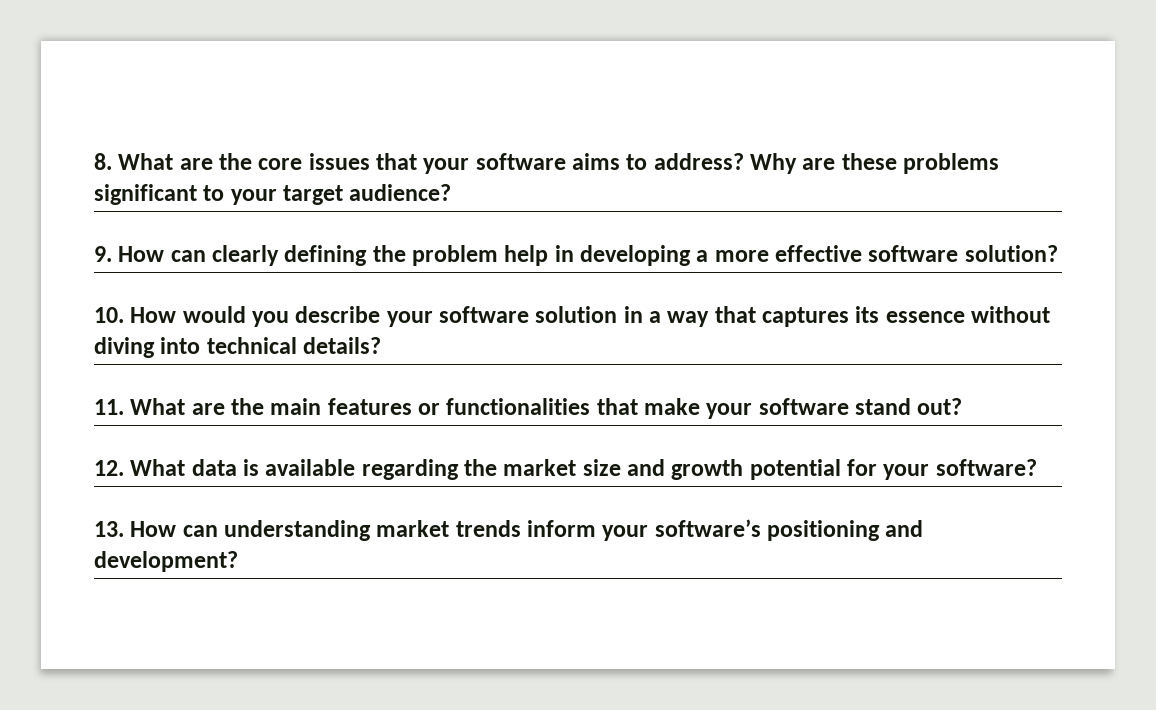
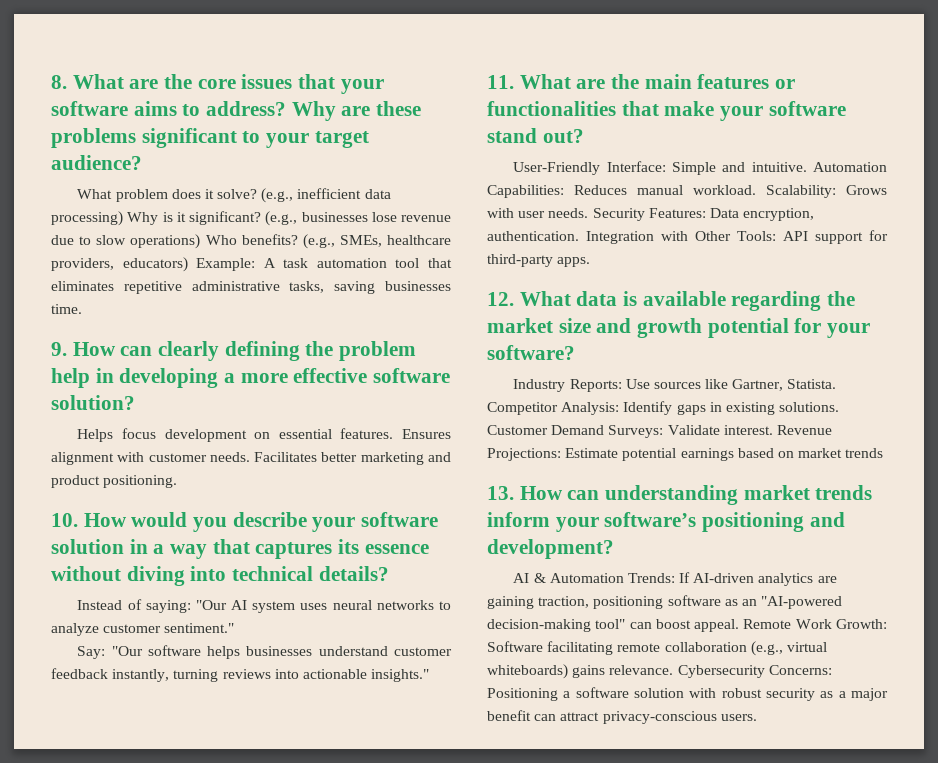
(452, 192) none -> [77,188,391,203] [51,211,451,226] [51,234,451,249] [51,257,452,272] [51,281,452,294] [51,304,82,314] // What problem does it solve? (e.g., inefficient data processing) Why is it significant? (e.g., businesses lose revenue due to slow operations) Who benefits? (e.g., SMEs, healthcare providers, educators) Example: A task automation tool that eliminates repetitive administrative tasks, saving businesses time.
(1058, 253) none -> [77,428,451,442] [51,452,451,465] [51,475,178,488] // Helps focus development on essential features. Ensures alignment with customer needs. Facilitates better marketing and product positioning.
(382, 345) none -> [77,599,451,613] [51,623,235,636] [77,645,452,659] [51,668,430,682] // Instead of saying: "Our AI system uses neural networks to analyze customer sentiment." // Say: "Our software helps businesses understand customer feedback instantly, turning reviews into actionable insights."
(963, 406) none -> [513,161,887,175] [487,185,887,198] [487,208,815,221] [487,230,888,244] [487,254,591,267] // User-Friendly Interface: Simple and intuitive. Automation Capabilities: Reduces manual workload. Scalability: Grows with user needs. Security Features: Data encryption, authentication. Integration with Other Tools: API support for third-party apps.
(1037, 467) none -> [513,379,837,392] [487,401,840,415] [487,425,832,438] [487,448,884,461] // Industry Reports: Use sources like Gartner, Statista. Competitor Analysis: Identify gaps in existing solutions. Customer Demand Surveys: Validate interest. Revenue Projections: Estimate potential earnings based on market trends
(238, 561) none -> [513,572,837,586] [487,595,843,609] [487,619,887,632] [487,641,827,656] [487,664,832,679] [487,687,888,701] [487,710,757,724] // AI & Automation Trends: If AI-driven analytics are gaining traction, positioning software as an "AI-powered decision-making tool" can boost appeal. Remote Work Growth: Software facilitating remote collaboration (e.g., virtual whiteboards) gains relevance. Cybersecurity Concerns: Positioning a software solution with robust security as a major benefit can attract privacy-conscious users.

